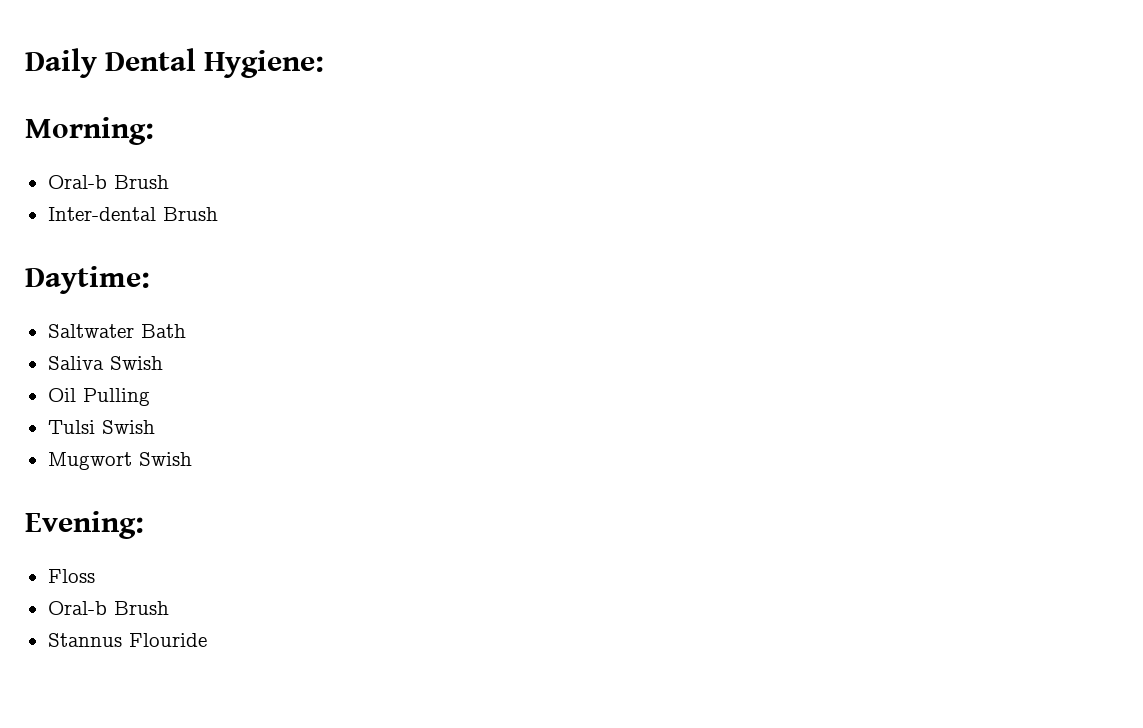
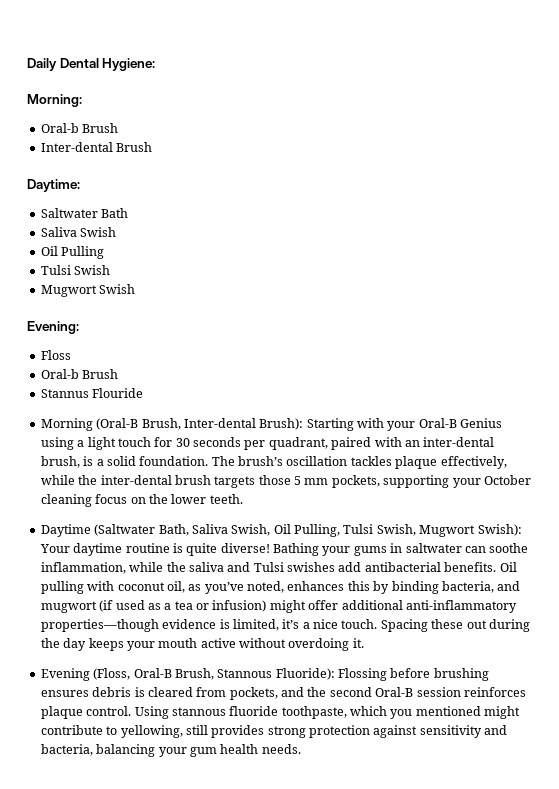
(207, 640) none -> [40,418,503,431] [40,437,495,450] [40,456,507,469] [40,475,531,488] [40,494,243,507] [40,524,522,537] [39,543,529,556] [40,562,517,574] [40,581,521,594] [40,600,517,613] [40,619,530,632] [40,638,364,651] [40,668,489,681] [40,687,526,700] [40,706,521,719] [40,725,508,738] [40,744,301,757] // Morning (Oral-B Brush, Inter-dental Brush): Starting with your Oral-B Genius using a light touch for 30 seconds per quadrant, paired with an inter-dental brush, is a solid foundation. The brush’s oscillation tackles plaque effectively, while the inter-dental brush targets those 5 mm pockets, supporting your October cleaning focus on the lower teeth. // Daytime (Saltwater Bath, Saliva Swish, Oil Pulling, Tulsi Swish, Mugwort Swish): Your daytime routine is quite diverse! Bathing your gums in saltwater can soothe inflammation, while the saliva and Tulsi swishes add antibacterial benefits. Oil pulling with coconut oil, as you’ve noted, enhances this by binding bacteria, and mugwort (if used as a tea or infusion) might offer additional anti-inflammatory properties—though evidence is limited, it’s a nice touch. Spacing these out during the day keeps your mouth active without overdoing it. // Evening (Floss, Oral-B Brush, Stannous Fluoride): Flossing before brushing ensures debris is cleared from pockets, and the second Oral-B session reinforces plaque control. Using stannous fluoride toothpaste, which you mentioned might contribute to yellowing, still provides strong protection against sensitivity and bacteria, balancing your gum health needs.

